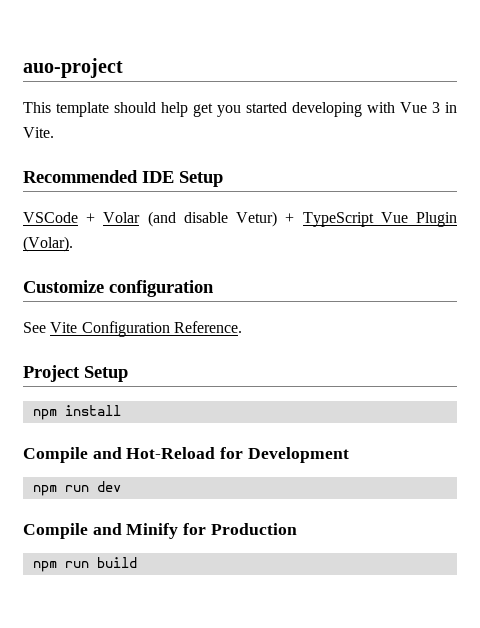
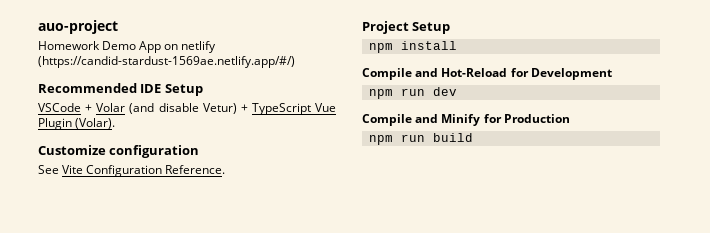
[23,102,457,117] [23,127,54,138] This template should help get you started developing with Vue 3 in Vite. -> [38,41,217,53] [38,56,295,68] Homework Demo App on netlify (https://candid-stardust-1569ae.netlify.app/#/)

